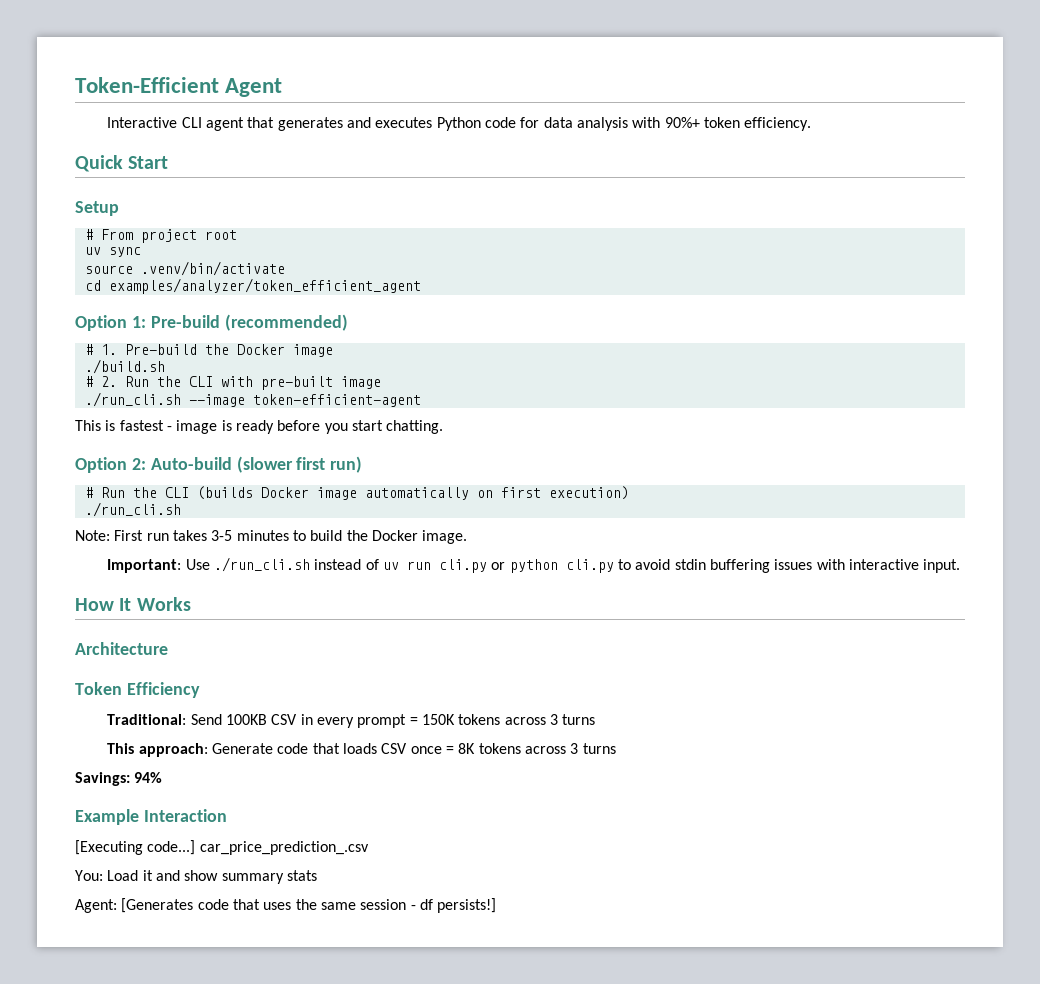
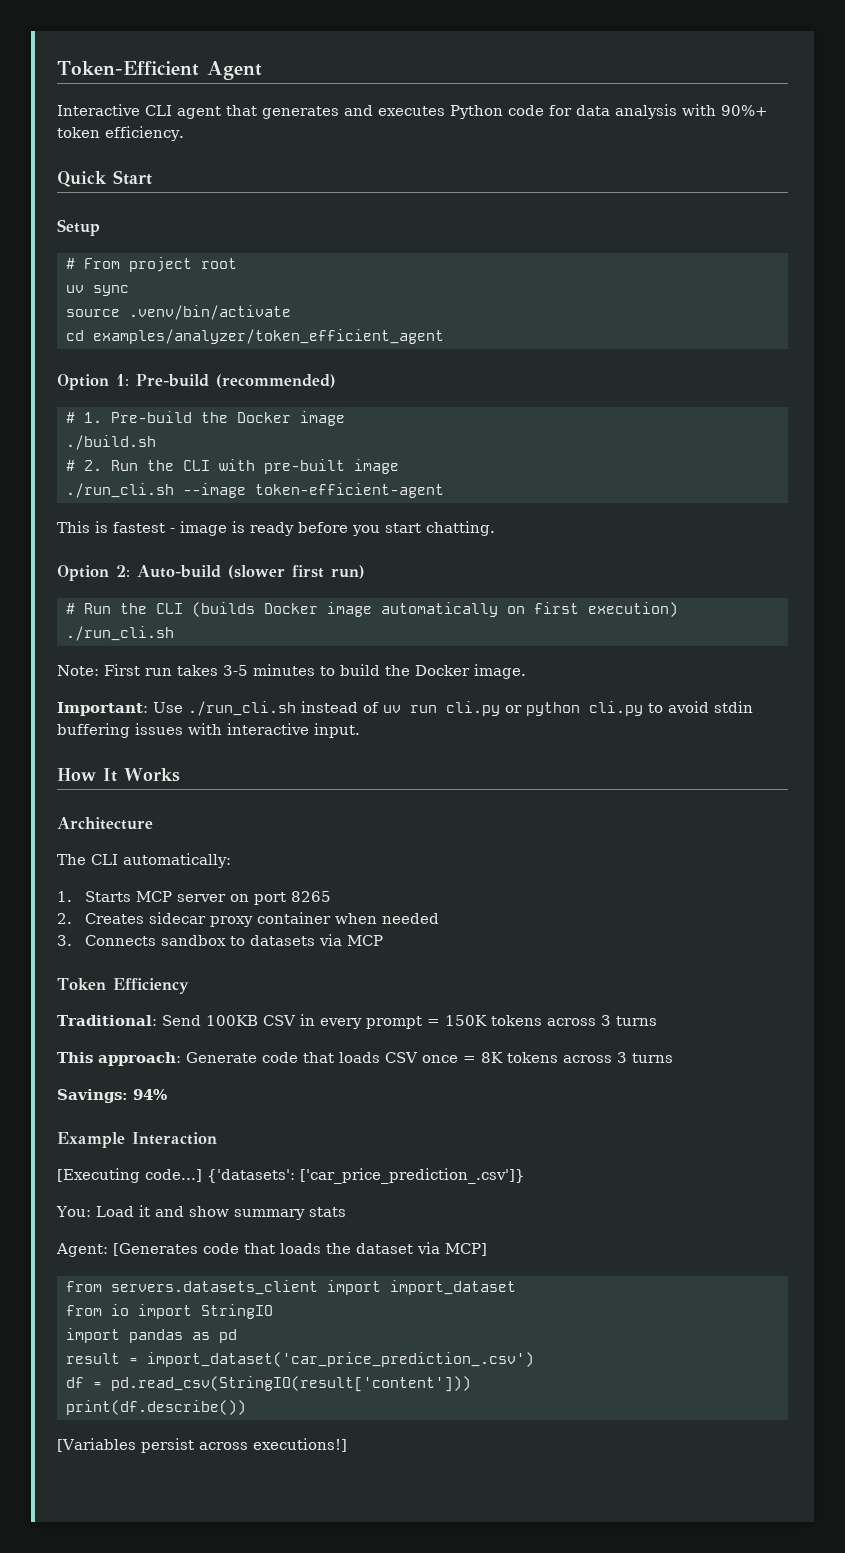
(168, 648) none -> [57,853,231,868] [57,891,331,905] [57,912,439,927] [57,934,383,946] // The CLI automatically: // 1. Starts MCP server on port 8265 // 2. Creates sidecar proxy container when needed // 3. Connects sandbox to datasets via MCP
[199,841,369,855] car_price_prediction_.csv -> [207,1168,525,1184] {'datasets': ['car_price_prediction_.csv']}
[263,898,497,913] uses the same session - df persists!] -> [280,1242,487,1256] [65,1280,516,1295] [65,1304,273,1319] [65,1328,237,1343] [65,1352,534,1367] [65,1376,471,1392] [65,1400,246,1415] [57,1438,347,1453] loads the dataset via MCP] // from servers.datasets_client import import_dataset // from io import StringIO // import pandas as pd // result = import_dataset('car_price_prediction_.csv') // df = pd.read_csv(StringIO(result['content'])) // print(df.describe()) // [Variables persist across executions!]

